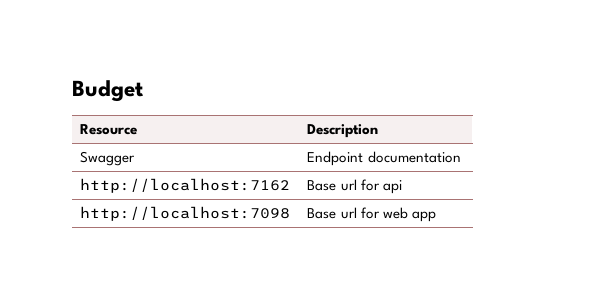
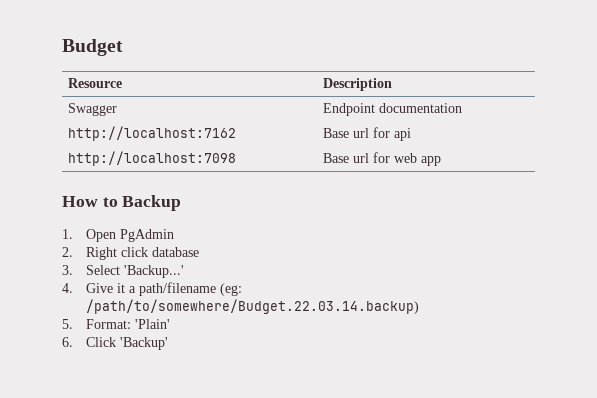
(436, 216) none -> [62,195,182,211] [62,229,175,242] [62,247,200,260] [62,265,185,278] [62,282,243,296] [86,299,420,314] [62,319,171,329] [62,337,169,350] // How to Backup // 1. Open PgAdmin // 2. Right click database // 3. Select 'Backup...' // 4. Give it a path/filename (eg: /path/to/somewhere/Budget.22.03.14.backup) // 5. Format: 'Plain' // 6. Click 'Backup'

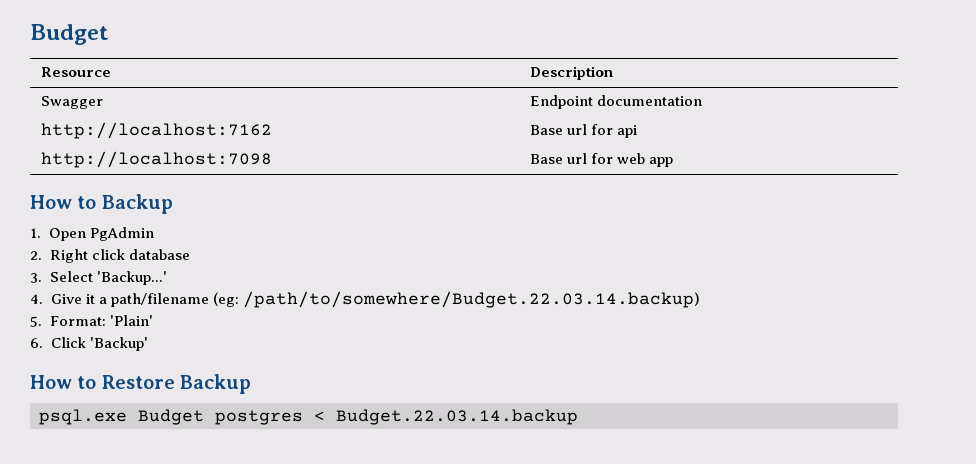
(169, 343) none -> [30,374,252,394] [39,409,578,425] // How to Restore Backup // psql.exe Budget postgres < Budget.22.03.14.backup

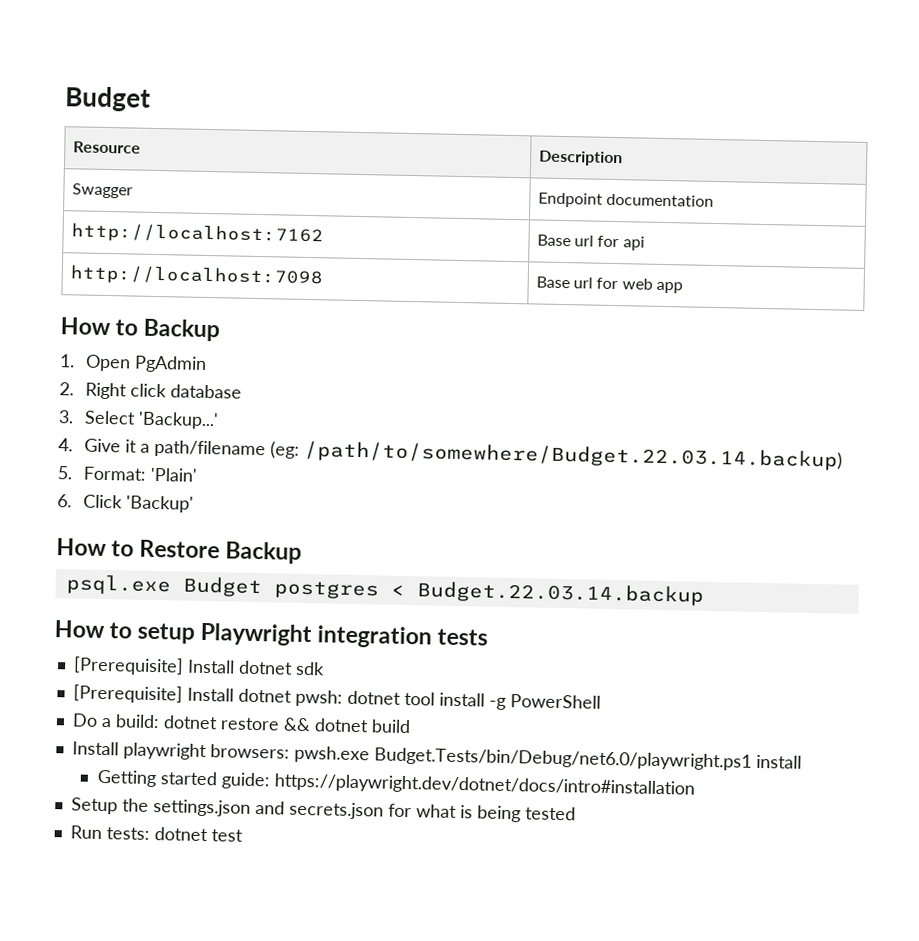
(578, 417) none -> [54,620,489,649] [72,656,325,676] [72,684,601,710] [71,713,411,734] [71,741,802,771] [96,769,695,798] [70,797,576,823] [69,825,243,842] // How to setup Playwright integration tests // [Prerequisite] Install dotnet sdk // [Prerequisite] Install dotnet pwsh: dotnet tool install -g PowerShell // Do a build: dotnet restore && dotnet build // Install playwright browsers: pwsh.exe Budget.Tests/bin/Debug/net6.0/playwright.ps1 install // Getting started guide: https://playwright.dev/dotnet/docs/intro#installation // Setup the settings.json and secrets.json for what is being tested // Run tests: dotnet test

